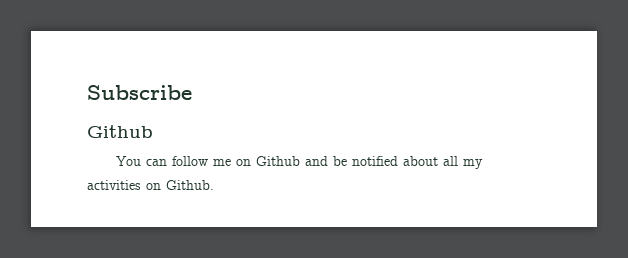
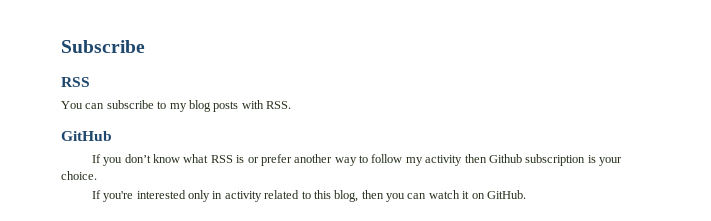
[87,125,153,138] Github -> [61,77,90,87] RSS
[172,156,484,169] [87,180,214,190] follow me on Github and be notified about all my activities on Github. -> [106,100,291,112] [61,131,112,141] [91,154,623,166] [61,171,97,180] [91,190,526,202] subscribe to my blog posts with RSS. // GitHub // If you don’t know what RSS is or prefer another way to follow my activity then Github subscription is your choice. // If you're interested only in activity related to this blog, then you can watch it on GitHub.

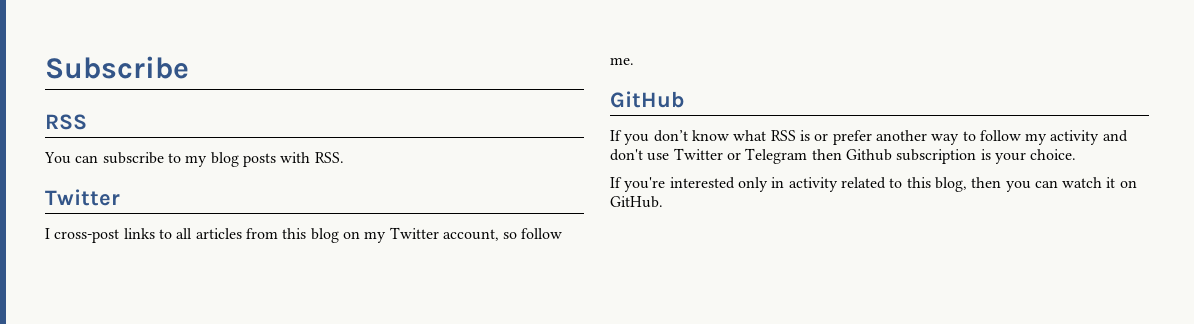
(291, 105) none -> [45,189,120,206] [45,227,563,243] [610,57,634,65] // Twitter // I cross-post links to all articles from this blog on my Twitter account, so follow me.
(463, 160) none -> [1102,130,1128,142] [610,148,808,164] and don't use Twitter or Telegram

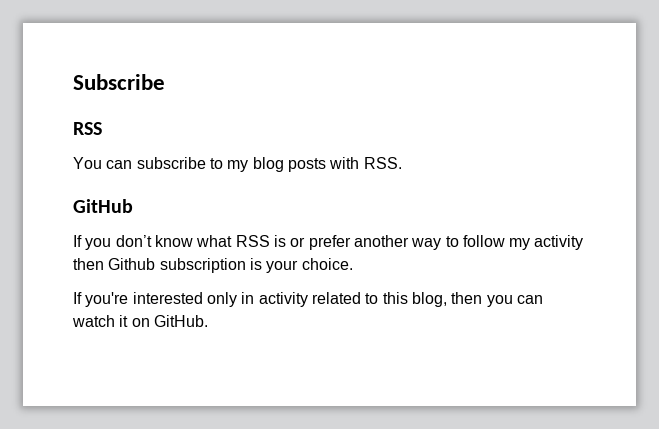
[45,189,120,206] [45,227,563,243] [610,57,634,65] // Twitter // I cross-post links to all articles from this blog on my Twitter account, so follow me. -> (402, 163) none
[1102,130,1128,142] [610,148,808,164] and don't use Twitter or Telegram -> (584, 242) none

